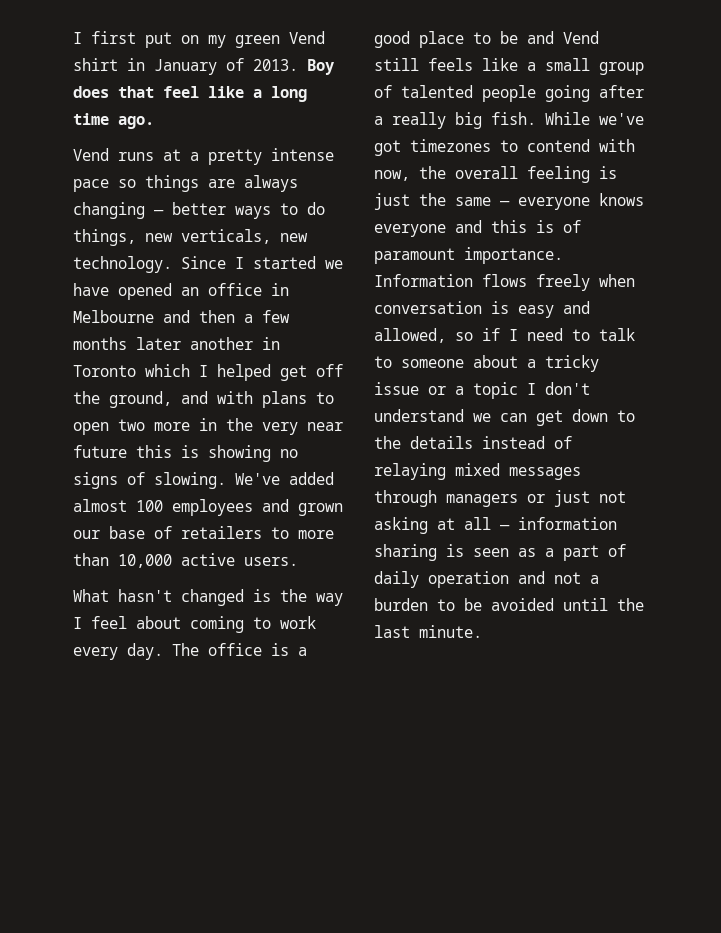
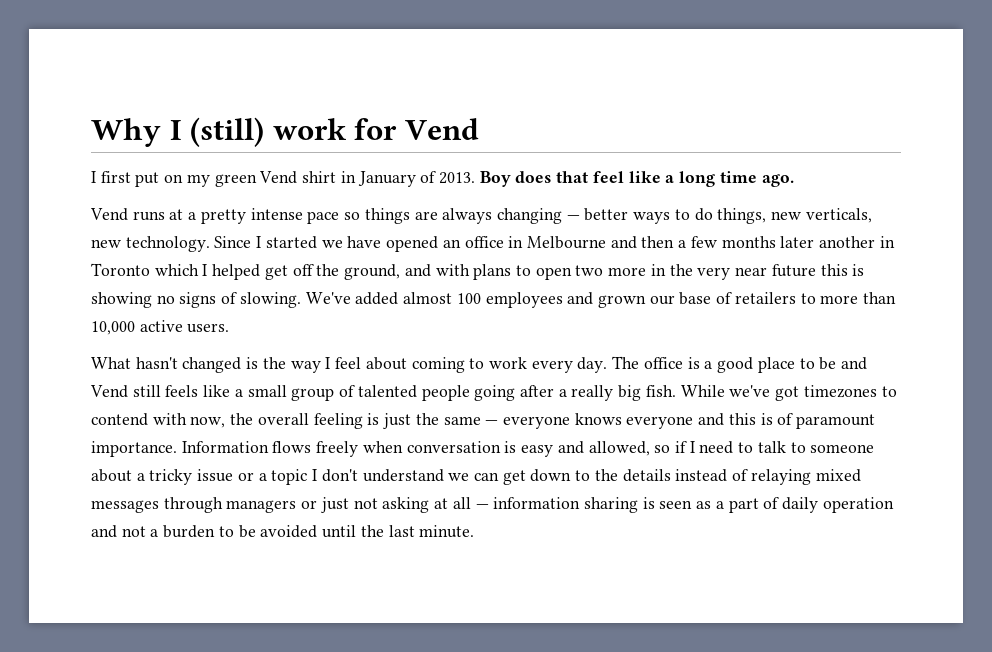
(73, 38) none -> [91,117,479,147] Why I (still) work for Vend //

